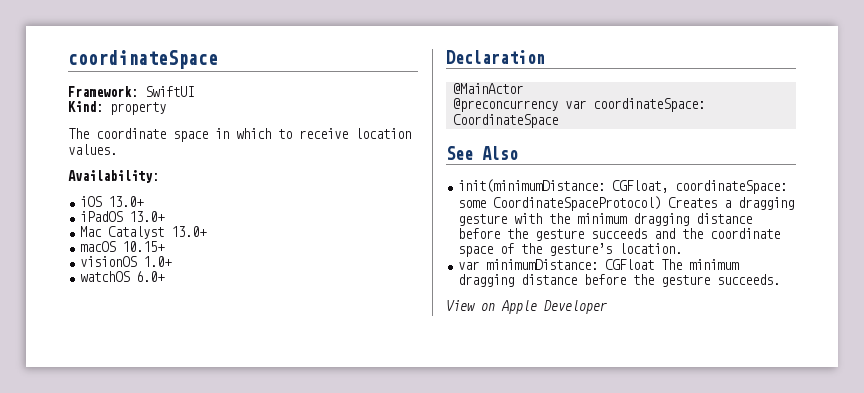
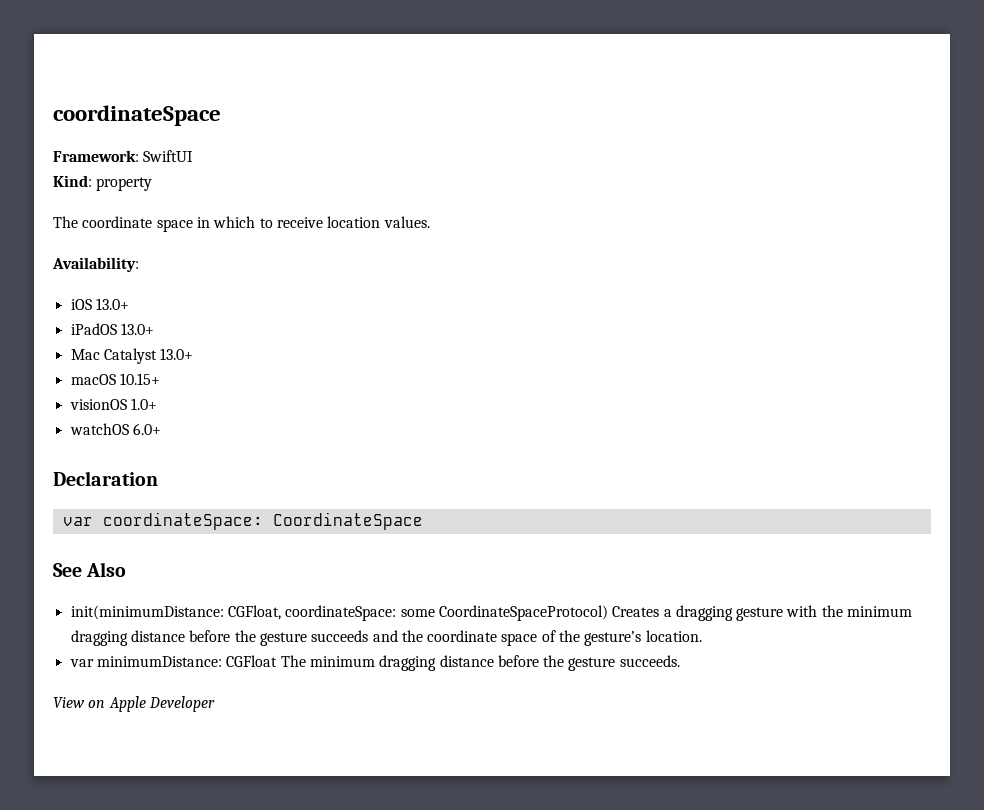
[452,83,523,94] [452,98,558,112] @MainActor // @preconcurrency -> (158, 478) none

